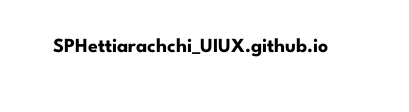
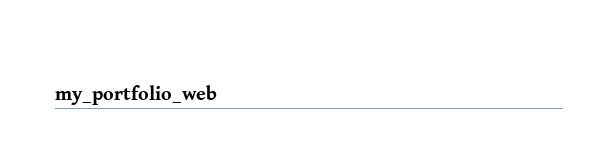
[53,38,328,57] SPHettiarachchi_UIUX.github.io -> [55,85,217,105] my_portfolio_web

